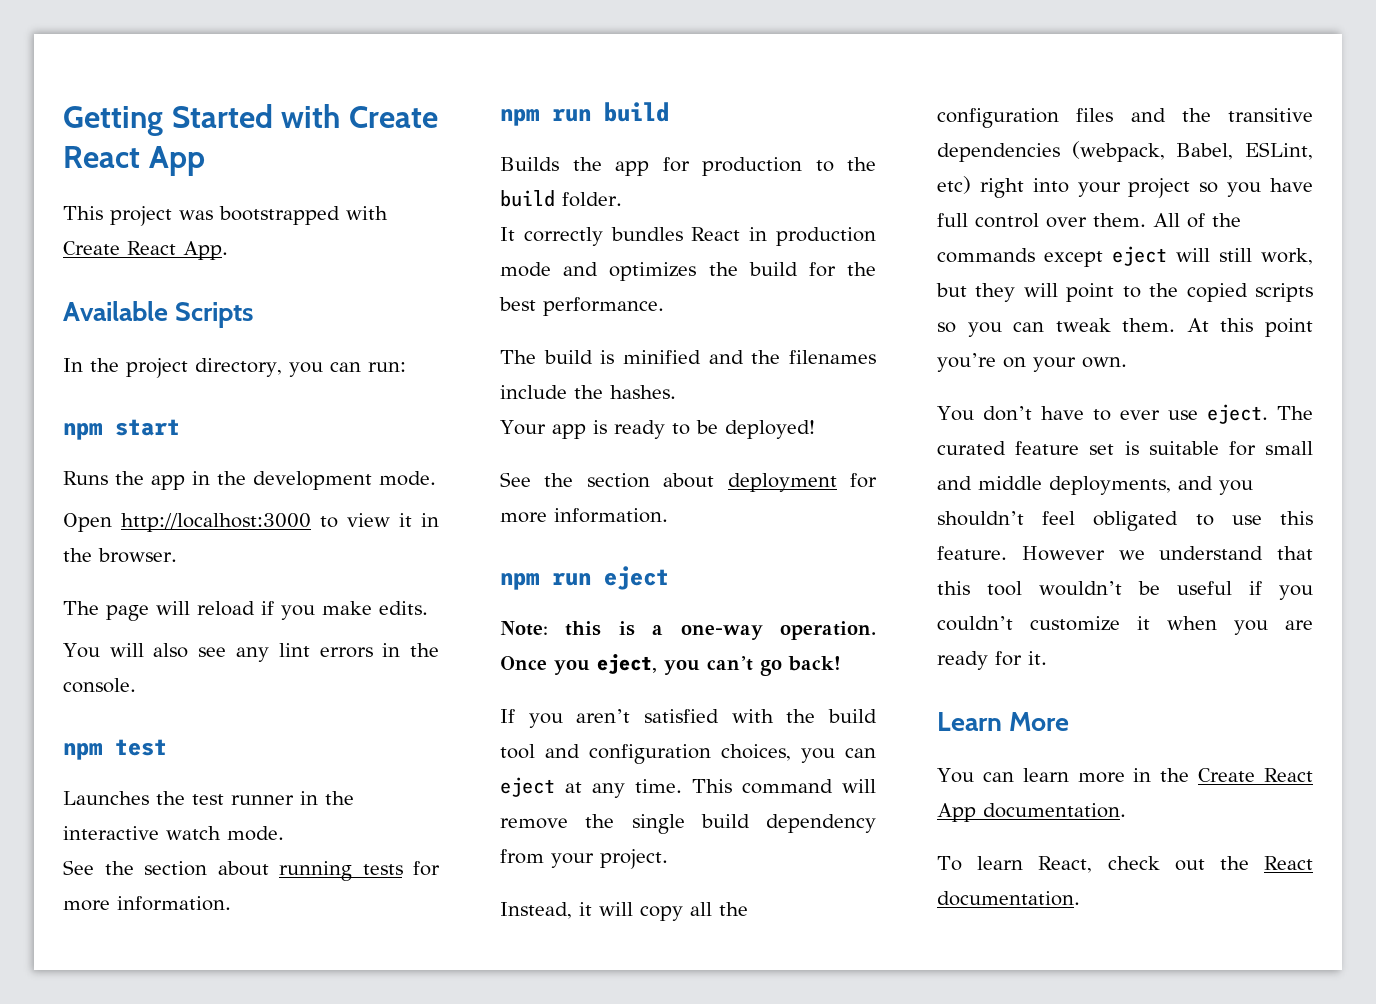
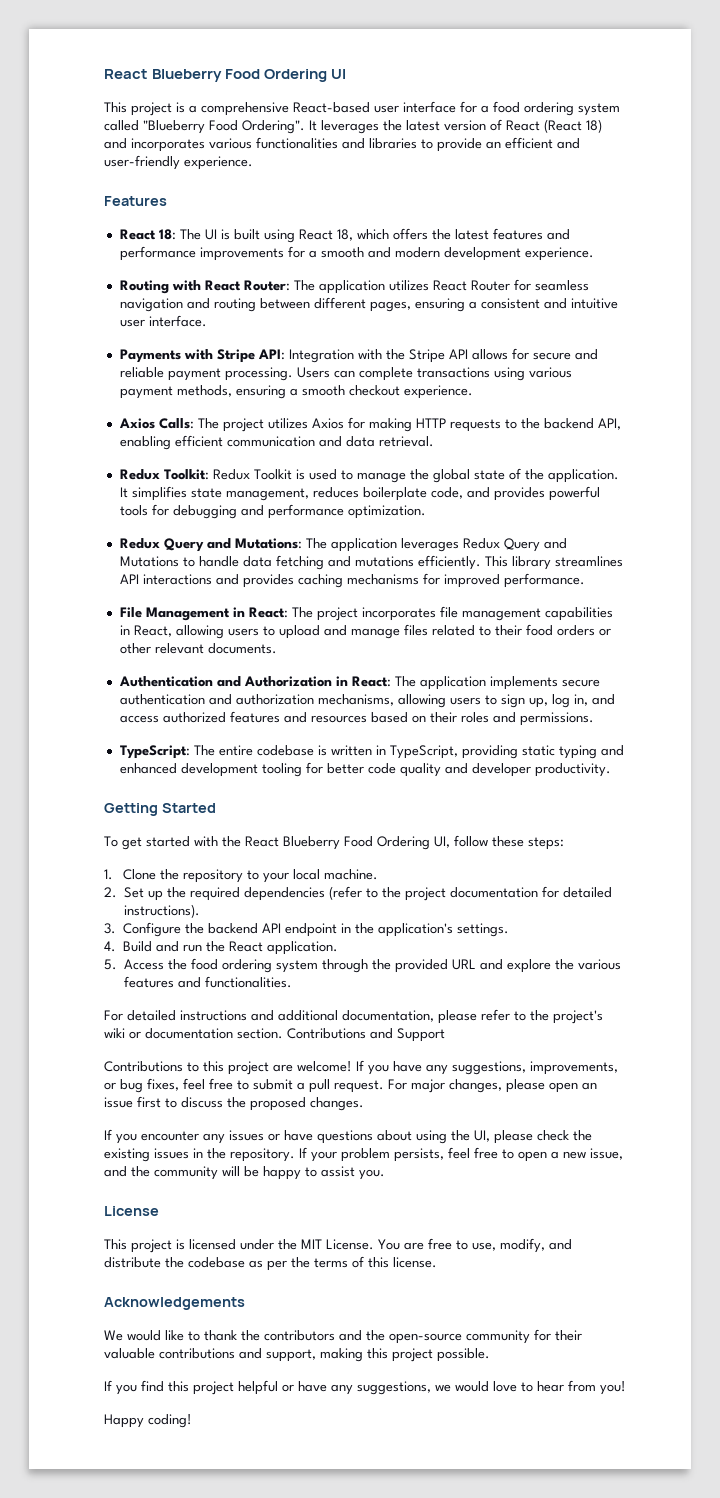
[63,104,438,136] [63,146,205,176] [63,206,388,226] [63,241,228,260] [63,301,254,328] [63,358,406,378] [63,419,180,440] [63,471,436,490] [63,513,439,532] [63,548,177,563] [63,601,428,621] [63,643,439,662] [63,678,136,693] [63,739,167,760] [63,791,354,805] [63,826,284,841] [63,860,440,881] [63,896,231,911] [500,102,669,126] [500,157,876,176] [500,190,622,207] [500,227,876,246] [500,262,876,281] [499,297,664,316] [500,350,876,364] [500,385,676,399] [500,420,815,439] [500,472,877,492] [500,508,668,523] [500,566,669,590] [500,621,876,640] [500,654,841,676] [500,709,877,728] [500,744,876,764] [500,777,876,798] [500,814,876,834] [500,849,668,869] [500,902,748,921] [937,108,1313,128] [937,141,1313,162] [937,176,1313,198] [937,213,1241,228] [937,246,1313,267] [936,283,1313,302] [937,318,1313,337] [937,353,1127,372] [937,404,1313,424] [937,441,1313,456] [937,476,1253,495] [937,511,1313,531] [937,546,1313,561] [937,581,1313,600] [937,616,1313,635] [937,651,1047,670] [937,712,1070,731] [937,768,1313,783] [937,803,1126,822] [937,856,1313,873] [937,891,1080,906] Getting Started with Create React App // This project was bootstrapped with Create React App. // Available Scripts // In the project directory, you can run: // npm start // Runs the app in the development mode. // Open http://localhost:3000 to view it in the browser. // The page will reload if you make edits. // You will also see any lint errors in the console. // npm test // Launches the test runner in the interactive watch mode. // See the section about running tests for more information. // npm run build // Builds the app for production to the build folder. // It correctly bundles React in production mode and optimizes the build for the best performance. // The build is minified and the filenames include the hashes. // Your app is ready to be deployed! // See the section about deployment for more information. // npm run eject // Note: this is a one-way operation. Once you eject, you can’t go back! // If you aren’t satisfied with the build tool and configuration choices, you can eject at any time. This command will remove the single build dependency from your project. // Instead, it will copy all the configuration files and the transitive dependencies (webpack, Babel, ESLint, etc) right into your project so you have full control over them. All of the commands except eject will still work, but they will point to the copied scripts so you can tweak them. At this point you’re on your own. // You don’t have to ever use eject. The curated feature set is suitable for small and middle deployments, and you shouldn’t feel obligated to use this feature. However we understand that this tool wouldn’t be useful if you couldn’t customize it when you are ready for it. // Learn More // You can learn more in the Create React App documentation. // To learn React, check out the React documentation. -> [104,69,347,82] [104,101,620,116] [104,119,602,134] [104,137,580,152] [104,155,253,170] [104,196,167,206] [119,228,570,243] [119,246,594,261] [119,279,589,294] [119,297,618,312] [119,315,207,327] [119,348,598,363] [119,367,572,381] [119,385,473,399] [118,417,621,432] [119,435,434,450] [119,468,619,483] [119,486,600,501] [119,504,426,519] [119,538,567,552] [119,555,623,570] [119,573,585,588] [119,606,613,621] [119,624,611,639] [119,643,277,654] [118,676,600,690] [119,694,615,708] [119,711,594,726] [119,745,624,759] [119,762,611,777] [104,803,216,816] [104,835,564,850] [104,869,378,883] [104,886,613,901] [124,904,201,918] [104,922,510,937] [104,941,339,955] [104,958,622,973] [124,976,293,988] [104,1009,603,1024] [104,1028,445,1042] [104,1060,618,1075] [104,1078,597,1093] [104,1096,364,1111] [104,1129,592,1144] [104,1147,623,1162] [104,1166,385,1180] [104,1206,159,1216] [104,1238,572,1253] [104,1256,437,1271] [104,1297,245,1310] [104,1329,582,1344] [104,1348,490,1362] [104,1380,626,1395] [104,1414,192,1428] React Blueberry Food Ordering UI // This project is a comprehensive React-based user interface for a food ordering system called "Blueberry Food Ordering". It leverages the latest version of React (React 18) and incorporates various functionalities and libraries to provide an efficient and user-friendly experience. // Features // React 18: The UI is built using React 18, which offers the latest features and performance improvements for a smooth and modern development experience. // Routing with React Router: The application utilizes React Router for seamless navigation and routing between different pages, ensuring a consistent and intuitive user interface. // Payments with Stripe API: Integration with the Stripe API allows for secure and reliable payment processing. Users can complete transactions using various payment methods, ensuring a smooth checkout experience. // Axios Calls: The project utilizes Axios for making HTTP requests to the backend API, enabling efficient communication and data retrieval. // Redux Toolkit: Redux Toolkit is used to manage the global state of the application. It simplifies state management, reduces boilerplate code, and provides powerful tools for debugging and performance optimization. // Redux Query and Mutations: The application leverages Redux Query and Mutations to handle data fetching and mutations efficiently. This library streamlines API interactions and provides caching mechanisms for improved performance. // File Management in React: The project incorporates file management capabilities in React, allowing users to upload and manage files related to their food orders or other relevant documents. // Authentication and Authorization in React: The application implements secure authentication and authorization mechanisms, allowing users to sign up, log in, and access authorized features and resources based on their roles and permissions. // TypeScript: The entire codebase is written in TypeScript, providing static typing and enhanced development tooling for better code quality and developer productivity. // Getting Started // To get started with the React Blueberry Food Ordering UI, follow these steps: // 1. Clone the repository to your local machine. // 2. Set up the required dependencies (refer to the project documentation for detailed instructions). // 3. Configure the backend API endpoint in the application's settings. // 4. Build and run the React application. // 5. Access the food ordering system through the provided URL and explore the various features and functionalities. // For detailed instructions and additional documentation, please refer to the project's wiki or documentation section. Contributions and Support // Contributions to this project are welcome! If you have any suggestions, improvements, or bug fixes, feel free to submit a pull request. For major changes, please open an issue first to discuss the proposed changes. // If you encounter any issues or have questions about using the UI, please check the existing issues in the repository. If your problem persists, feel free to open a new issue, and the community will be happy to assist you. // License // This project is licensed under the MIT License. You are free to use, modify, and distribute the codebase as per the terms of this license. // Acknowledgements // We would like to thank the contributors and the open-source community for their valuable contributions and support, making this project possible. // If you find this project helpful or have any suggestions, we would love to hear from you! // Happy coding!

